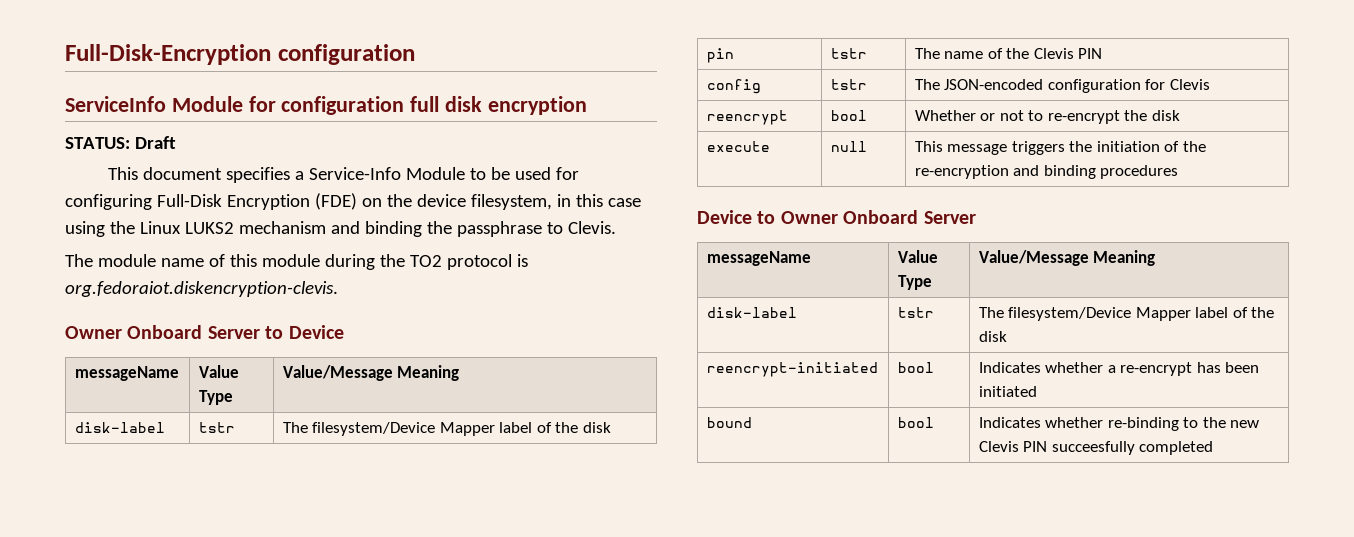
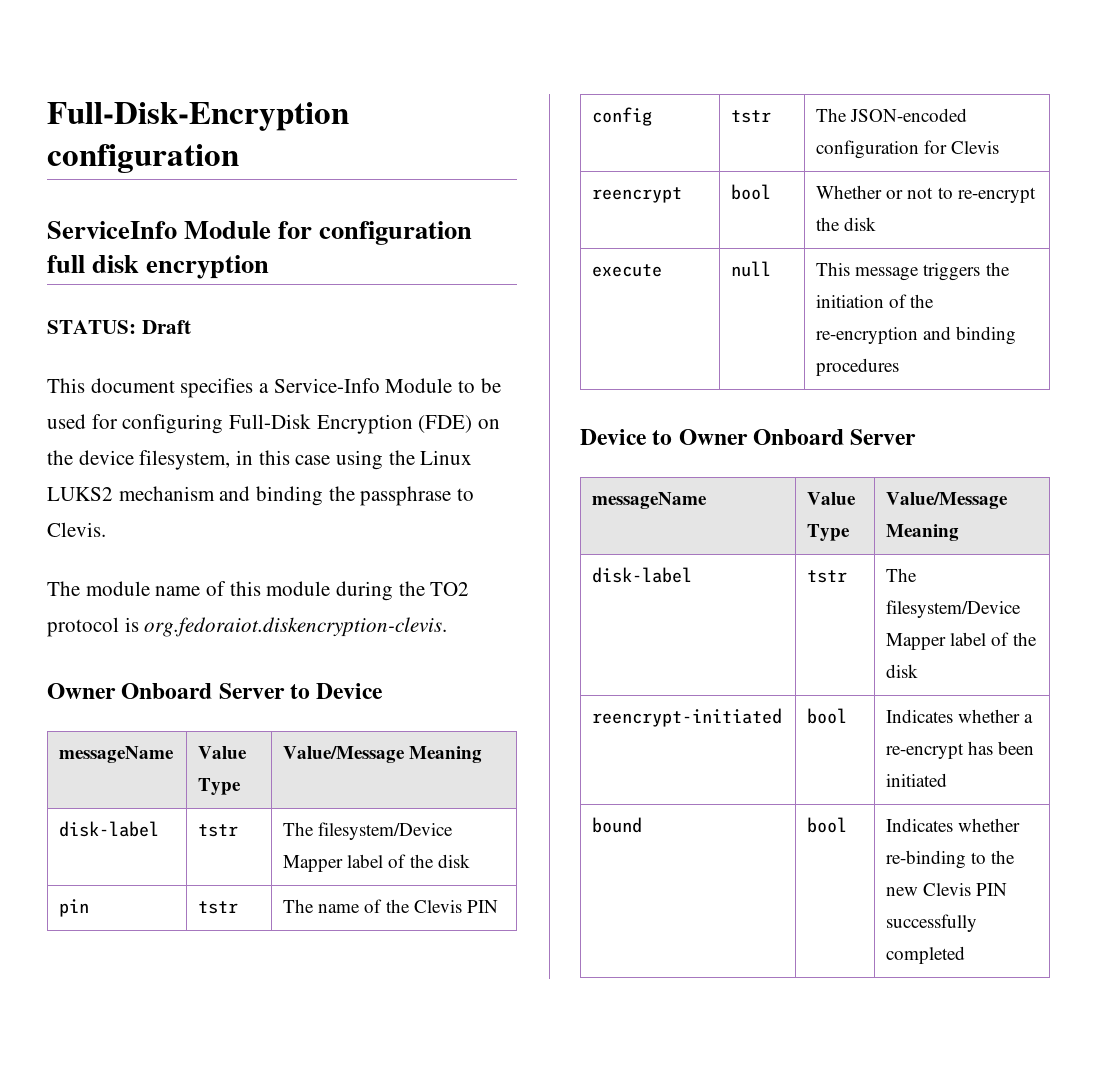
[1051,441,1135,455] succeesfully -> [886,914,978,932] successfully

